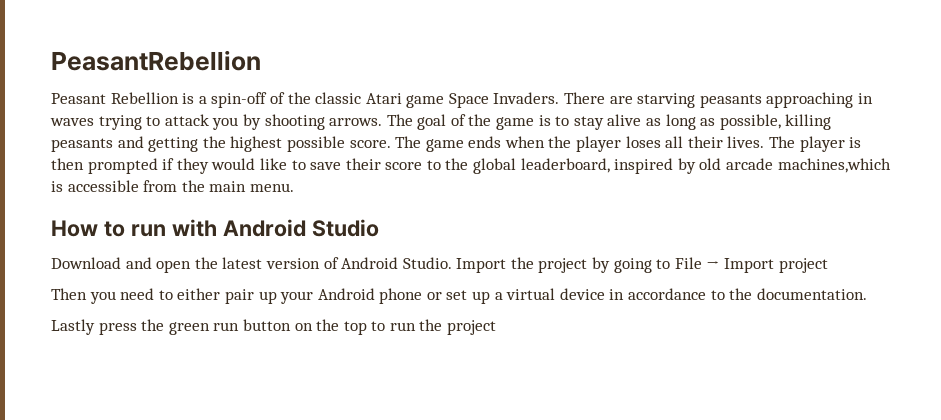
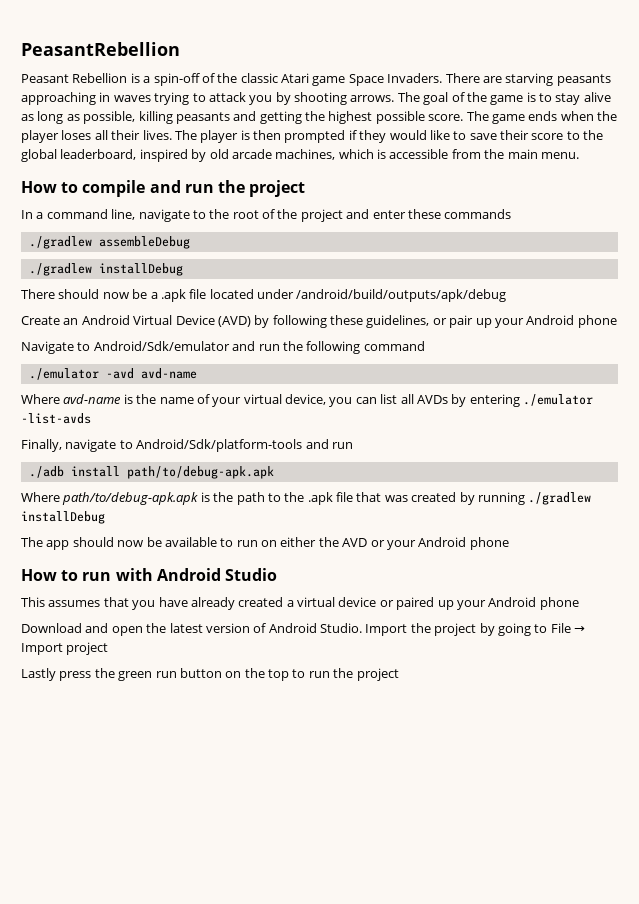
[777,158,891,173] machines,which -> [275,149,374,160] machines, which
(294, 187) none -> [21,180,306,197] [21,209,512,222] [28,236,190,249] [28,263,183,276] [21,289,507,302] [21,315,617,328] [21,341,425,354] [28,368,197,380] [21,394,593,407] [21,413,91,424] [21,439,353,452] [28,466,274,479] [21,492,592,505] [21,511,105,524] [21,537,509,550] // How to compile and run the project // In a command line, navigate to the root of the project and enter these commands // ./gradlew assembleDebug // ./gradlew installDebug // There should now be a .apk file located under /android/build/outputs/apk/debug // Create an Android Virtual Device (AVD) by following these guidelines, or pair up your Android phone // Navigate to Android/Sdk/emulator and run the following command // ./emulator -avd avd-name // Where avd-name is the name of your virtual device, you can list all AVDs by entering ./emulator -list-avds // Finally, navigate to Android/Sdk/platform-tools and run // ./adb install path/to/debug-apk.apk // Where path/to/debug-apk.apk is the path to the .apk file that was created by running ./gradlew installDebug // The app should now be available to run on either the AVD or your Android phone
(379, 228) none -> [21,597,579,610] // This assumes that you have already created a virtual device or paired up your Android phone
[51,288,867,304] // Then you need to either pair up your Android phone or set up a virtual device in accordance to the documentation. -> (109, 648) none

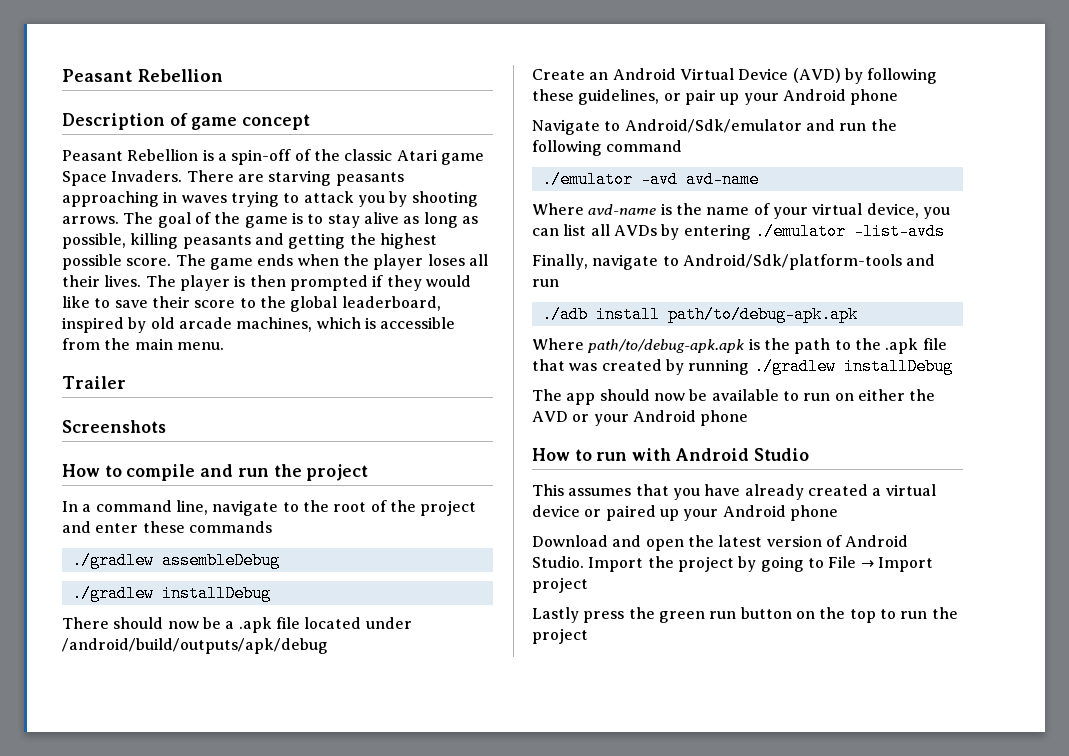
[21,42,180,56] PeasantRebellion -> [62,69,223,82] [62,113,311,130] Peasant Rebellion // Description of game concept
(579, 155) none -> [62,376,126,389] [62,420,166,433] // Trailer // Screenshots

